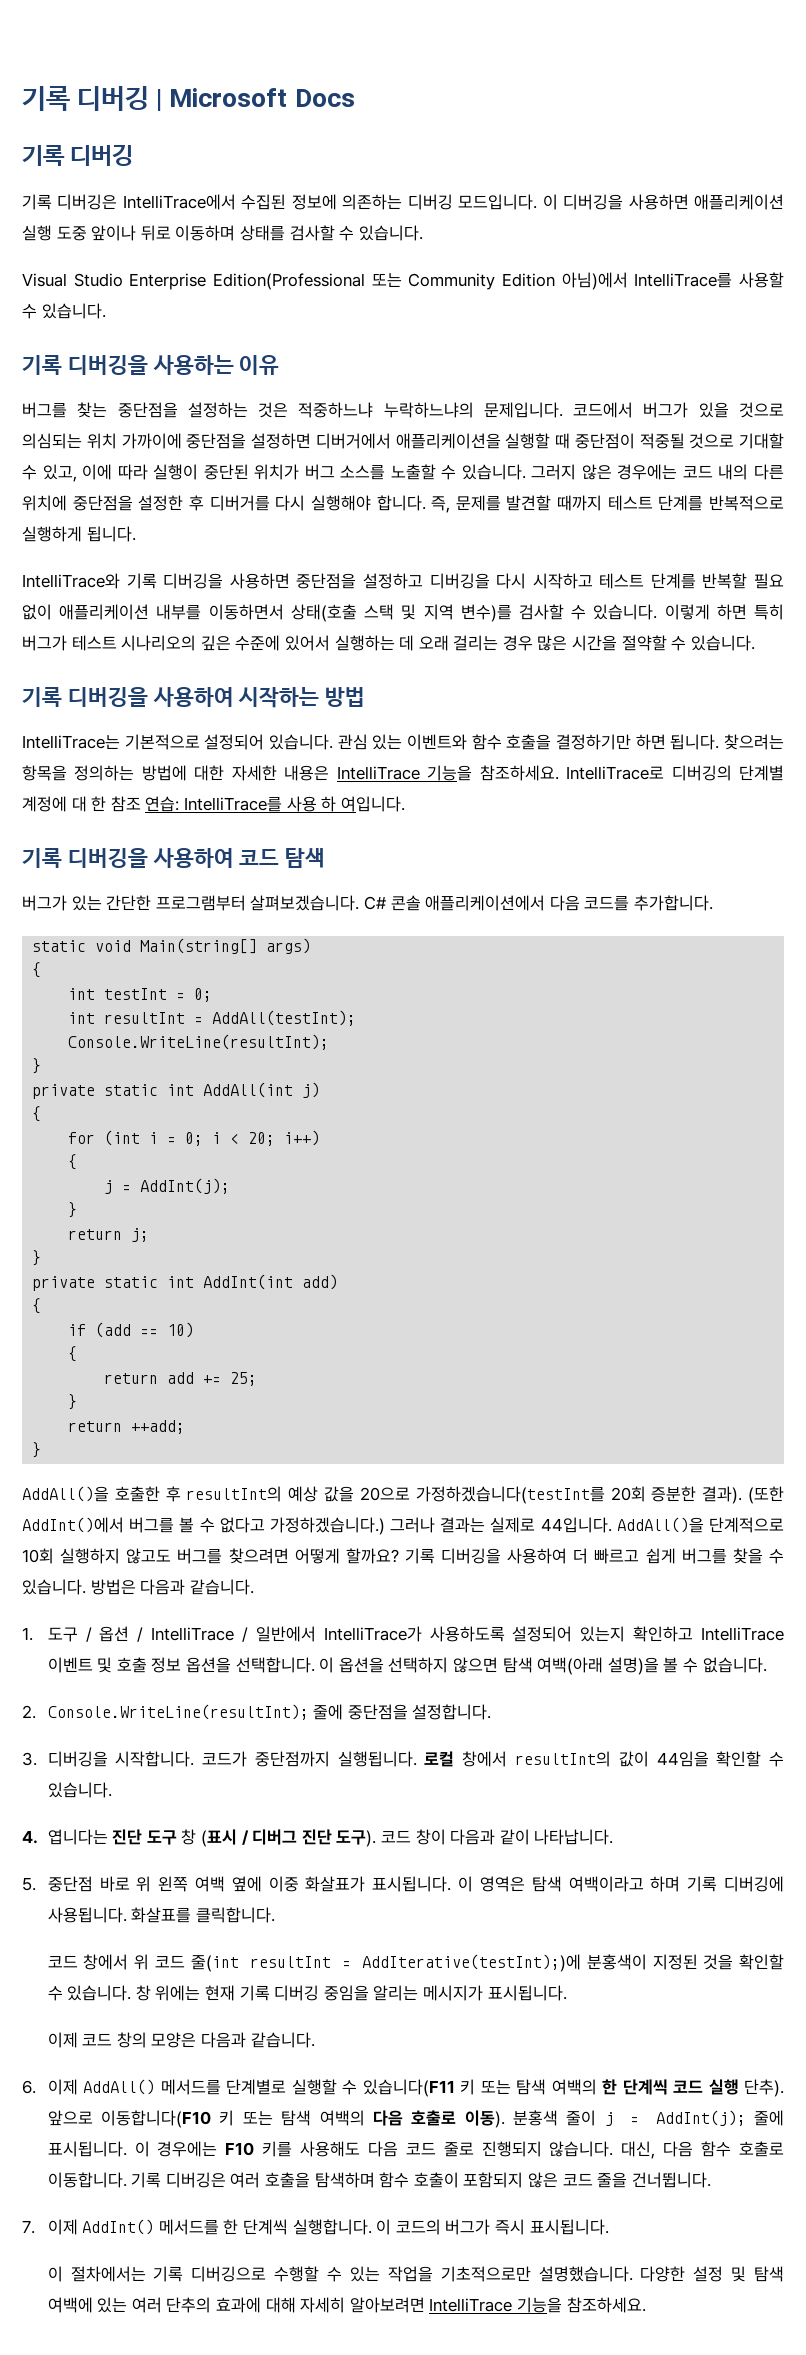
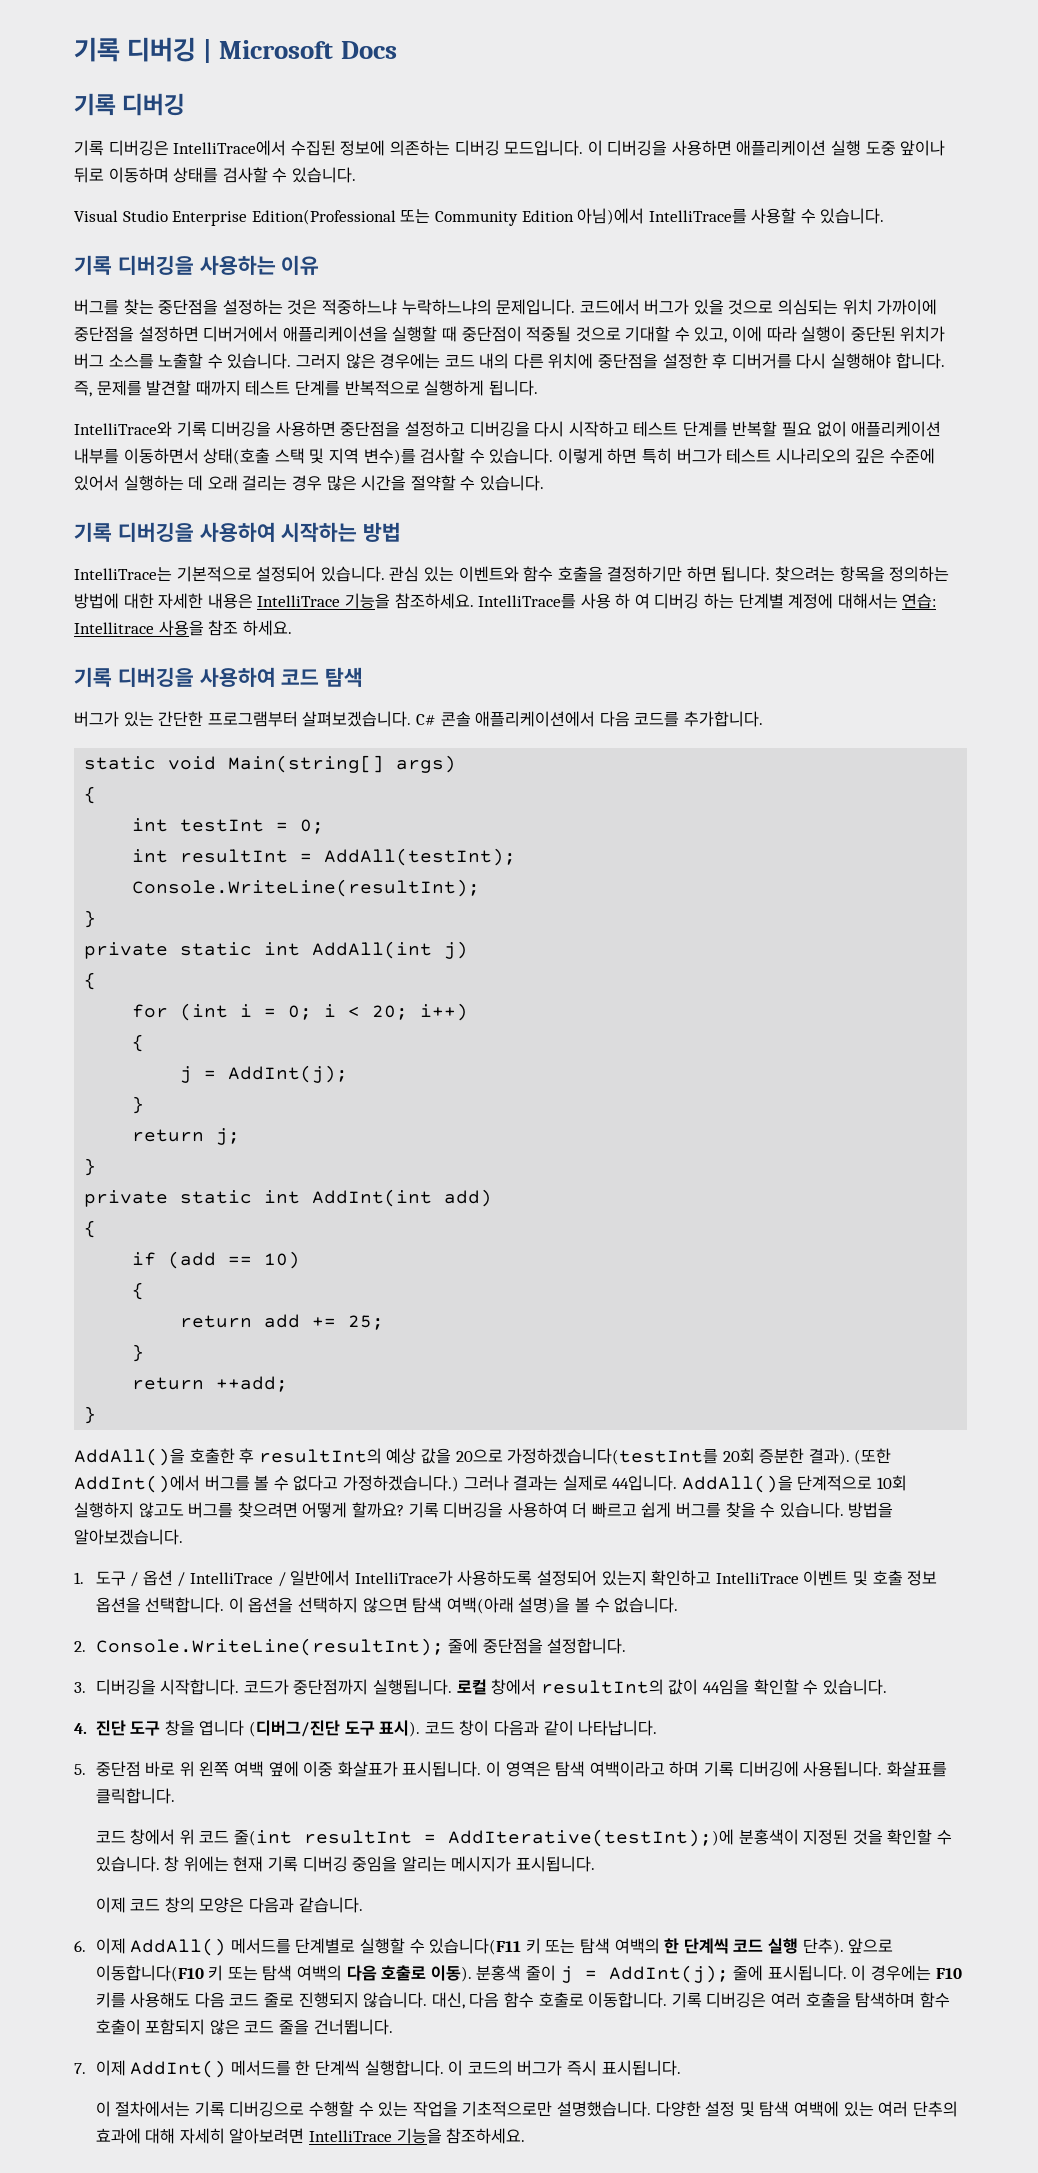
[566,765,784,781] [22,796,405,812] IntelliTrace로 디버깅의 단계별 계정에 대 한 참조 연습: IntelliTrace를 사용 하 여입니다. -> [478,593,937,609] [74,620,292,636] IntelliTrace를 사용 하 여 디버깅 하는 단계별 계정에 대해서는 연습: Intellitrace 사용을 참조 하세요.
[90,1579,254,1595] 방법은 다음과 같습니다. -> [848,1502,894,1518] [74,1529,183,1545] 방법을 알아보겠습니다.
[47,1829,108,1845] 엽니다는 -> (87, 1728) none
[181,1829,377,1847] 창 (표시 / 디버그 진단 도구). -> [164,1720,421,1737] 창을 엽니다 (디버그/진단 도구 표시).

